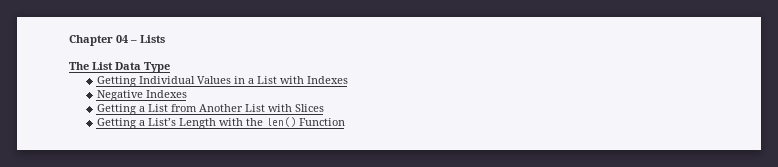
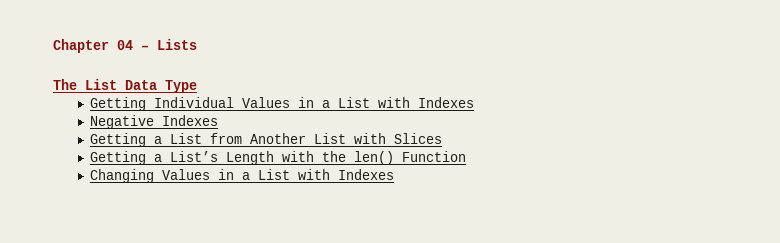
(345, 122) none -> [90,169,395,183] // Changing Values in a List with Indexes

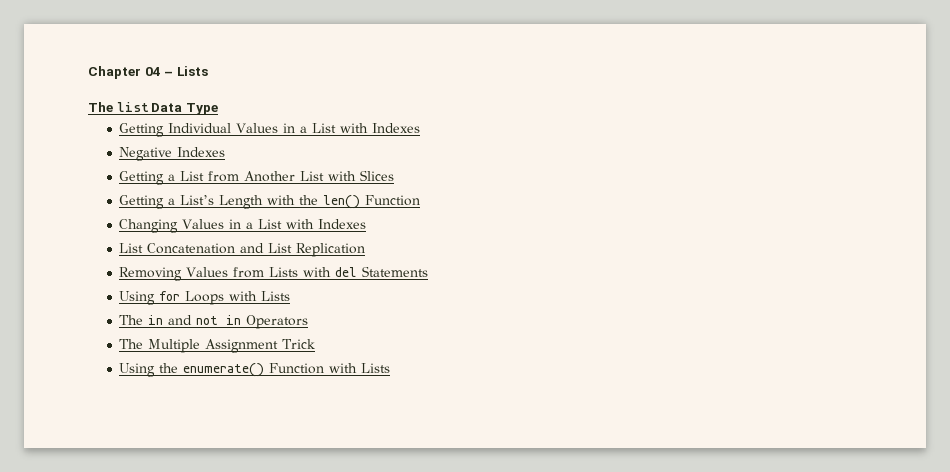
[85,79,117,90] List -> [116,102,149,112] list
(395, 174) none -> [119,243,366,257] [119,266,429,281] [119,291,291,305] [119,315,309,329] [119,339,316,353] [119,363,391,377] // List Concatenation and List Replication // Removing Values from Lists with del Statements // Using for Loops with Lists // The in and not in Operators // The Multiple Assignment Trick // Using the enumerate() Function with Lists

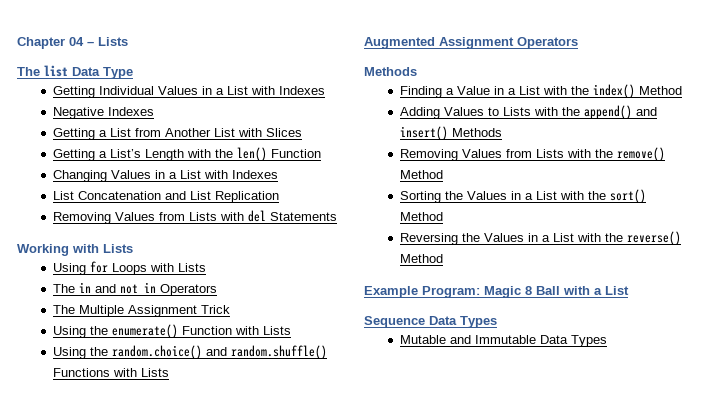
(429, 271) none -> [17,244,133,256] // Working with Lists
(391, 368) none -> [52,345,327,359] [52,368,169,377] [364,37,578,49] [364,67,417,76] [399,84,682,98] [399,105,657,119] [399,126,502,140] [399,147,665,161] [399,170,443,179] [399,189,646,203] [399,212,443,221] [399,231,681,245] [399,254,443,263] [364,286,629,298] [364,316,497,328] [399,335,607,347] // Using the random.choice() and random.shuffle() Functions with Lists // Augmented Assignment Operators // Methods // Finding a Value in a List with the index() Method // Adding Values to Lists with the append() and insert() Methods // Removing Values from Lists with the remove() Method // Sorting the Values in a List with the sort() Method // Reversing the Values in a List with the reverse() Method // Example Program: Magic 8 Ball with a List // Sequence Data Types // Mutable and Immutable Data Types

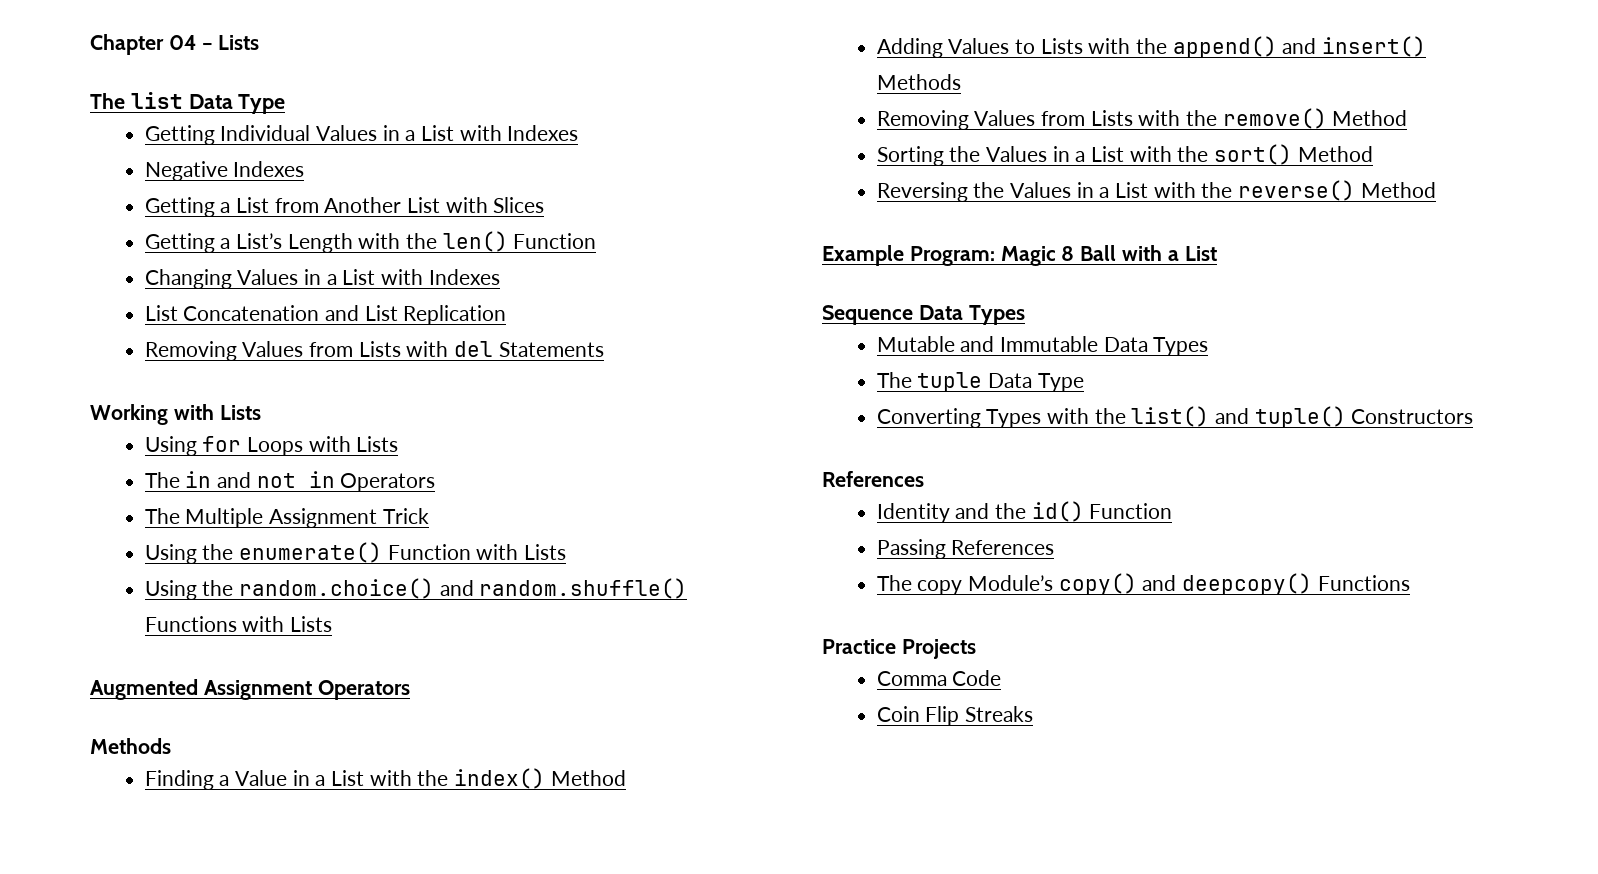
(607, 341) none -> [876,372,1084,392] [876,406,1474,428] [822,471,924,487] [876,501,1173,523] [876,539,1055,559] [876,573,1410,595] [822,639,976,659] [876,670,1002,686] [876,706,1034,726] // The tuple Data Type // Converting Types with the list() and tuple() Constructors // References // Identity and the id() Function // Passing References // The copy Module’s copy() and deepcopy() Functions // Practice Projects // Comma Code // Coin Flip Streaks

